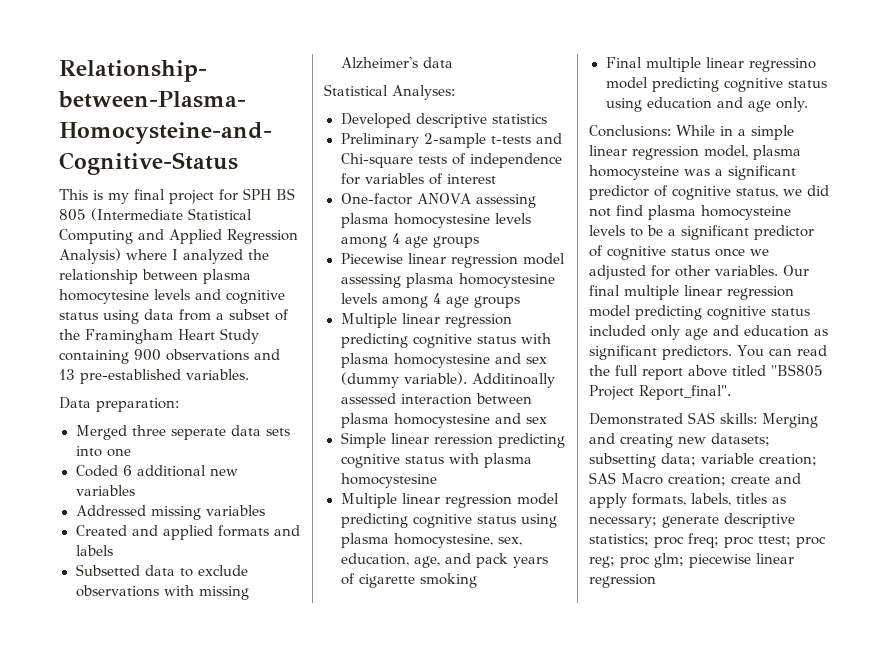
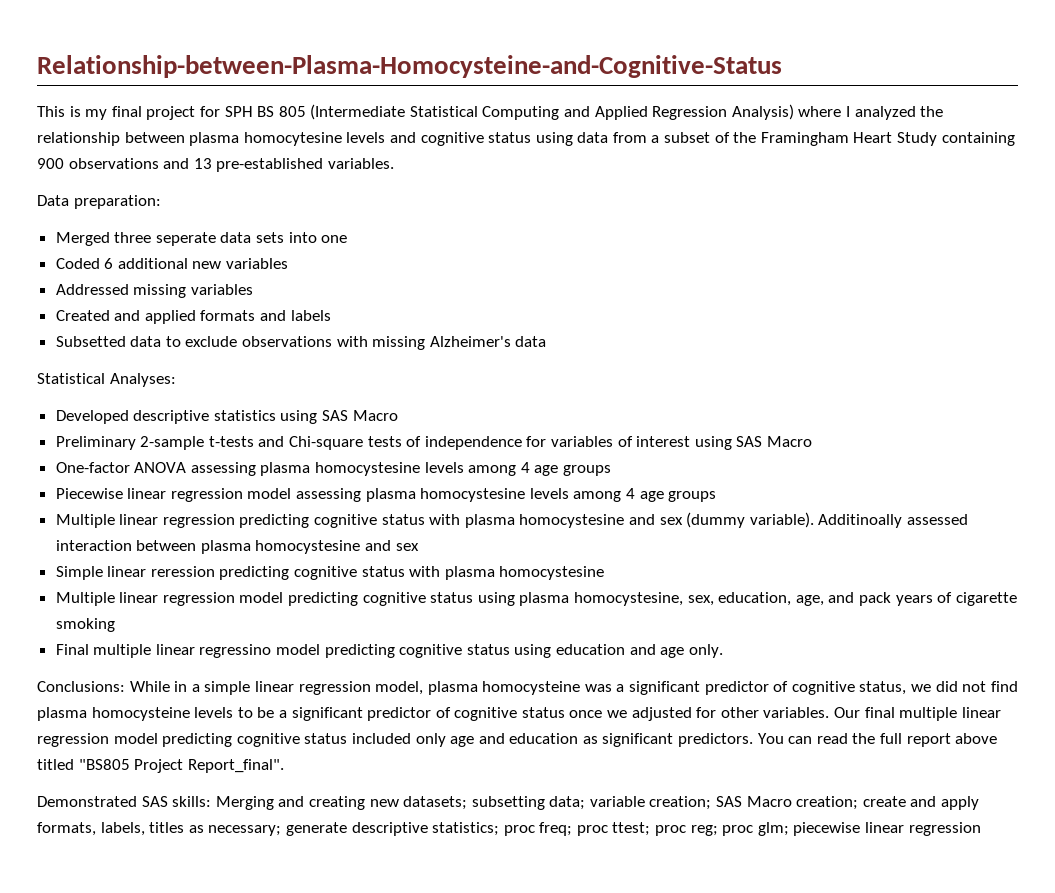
(547, 119) none -> [280,410,398,424] using SAS Macro
(496, 179) none -> [694,436,812,450] using SAS Macro

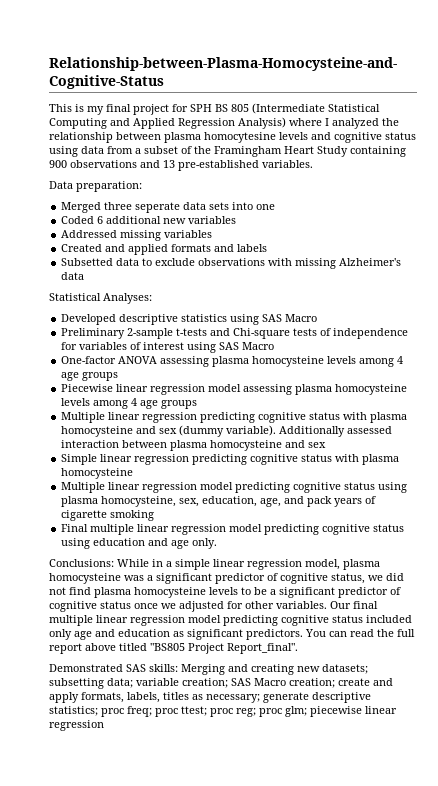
[315,462,421,476] homocystesine -> [252,356,325,367] homocysteine
[420,488,526,502] homocystesine -> [335,384,408,395] homocysteine
[519,514,625,528] homocystesine -> [61,426,134,437] homocysteine
[818,514,903,528] Additinoally -> [279,426,346,437] Additionally
[255,540,361,554] homocystesine -> [210,440,283,451] homocysteine
[150,566,605,580] reression predicting cognitive status with plasma homocystesine -> [134,454,400,465] [61,468,134,479] regression predicting cognitive status with plasma homocysteine
[574,592,684,606] homocystesine, -> [101,496,177,507] homocysteine,
[199,644,272,658] regressino -> [171,524,227,535] regression

